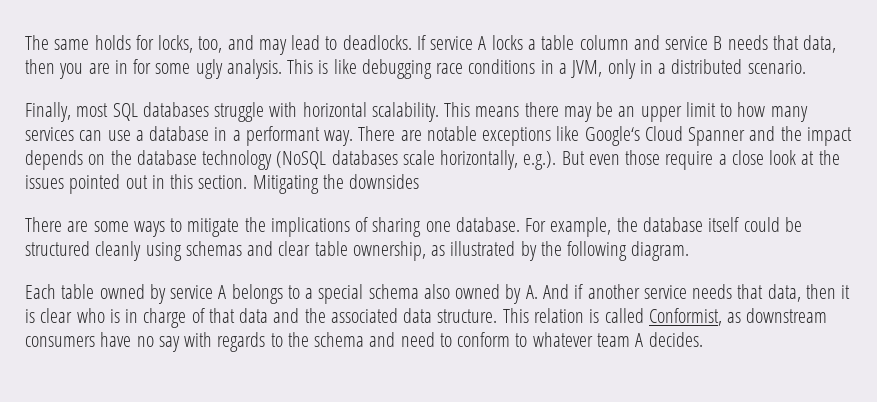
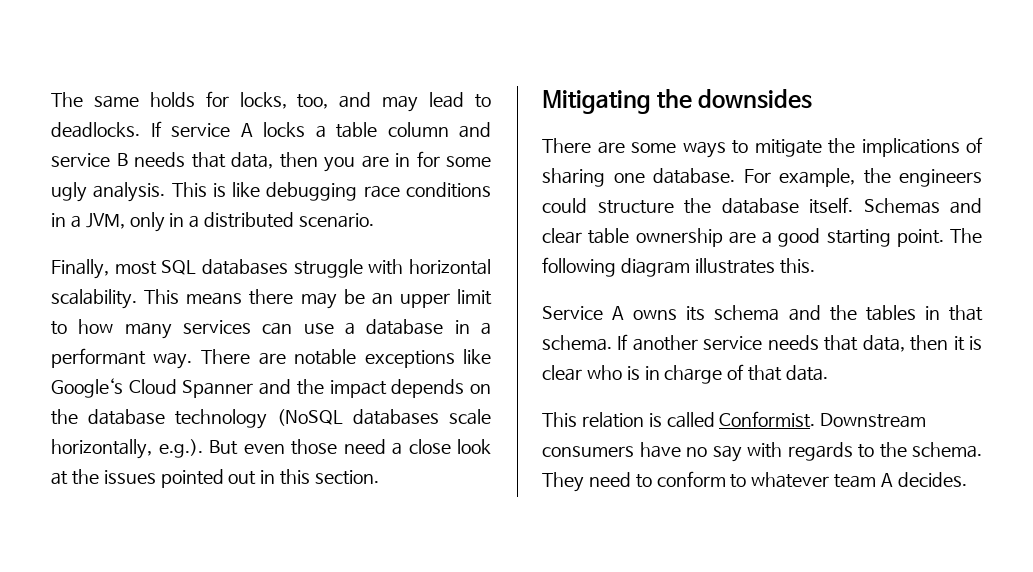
[665,151,714,170] require -> [343,439,386,454] need
(248, 182) none -> (380, 477) //
[642,217,802,232] [25,241,690,261] [25,284,584,304] database itself could be structured cleanly using schemas and clear table ownership, as illustrated by the following diagram. // Each table owned by service A belongs to a special schema also owned by A. And if -> [899,169,982,187] [542,197,983,214] [542,228,982,247] [542,257,815,277] [542,305,983,321] [542,334,629,351] engineers could structure the database itself. Schemas and clear table ownership are a good starting point. The following diagram illustrates this. // Service A owns its schema and the tables in that schema. If
[239,308,498,323] data and the associated data structure. -> [786,365,829,381] data. //
[648,308,828,326] Conformist, as downstream -> [719,411,927,428] Conformist. Downstream
[314,332,396,347] schema and -> [912,442,982,458] [542,472,584,492] schema. They

